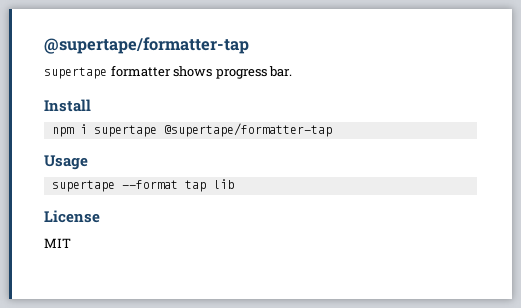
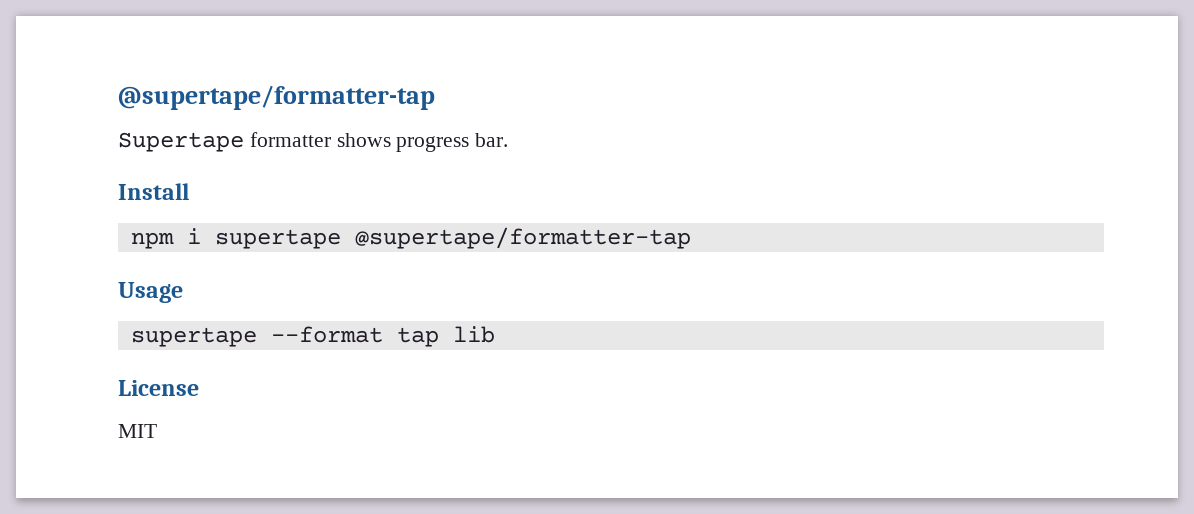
[44,37,249,54] [44,67,107,79] @supertape/formatter-tap // supertape -> [118,85,435,110] [118,132,244,152] @supertape/formatter-tap // Supertape

